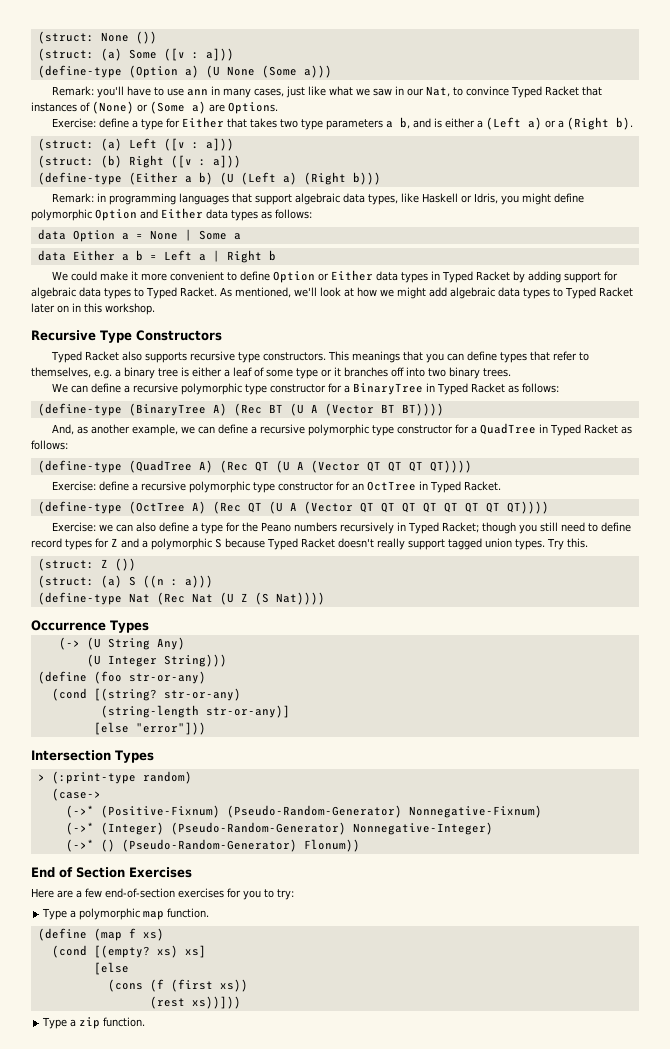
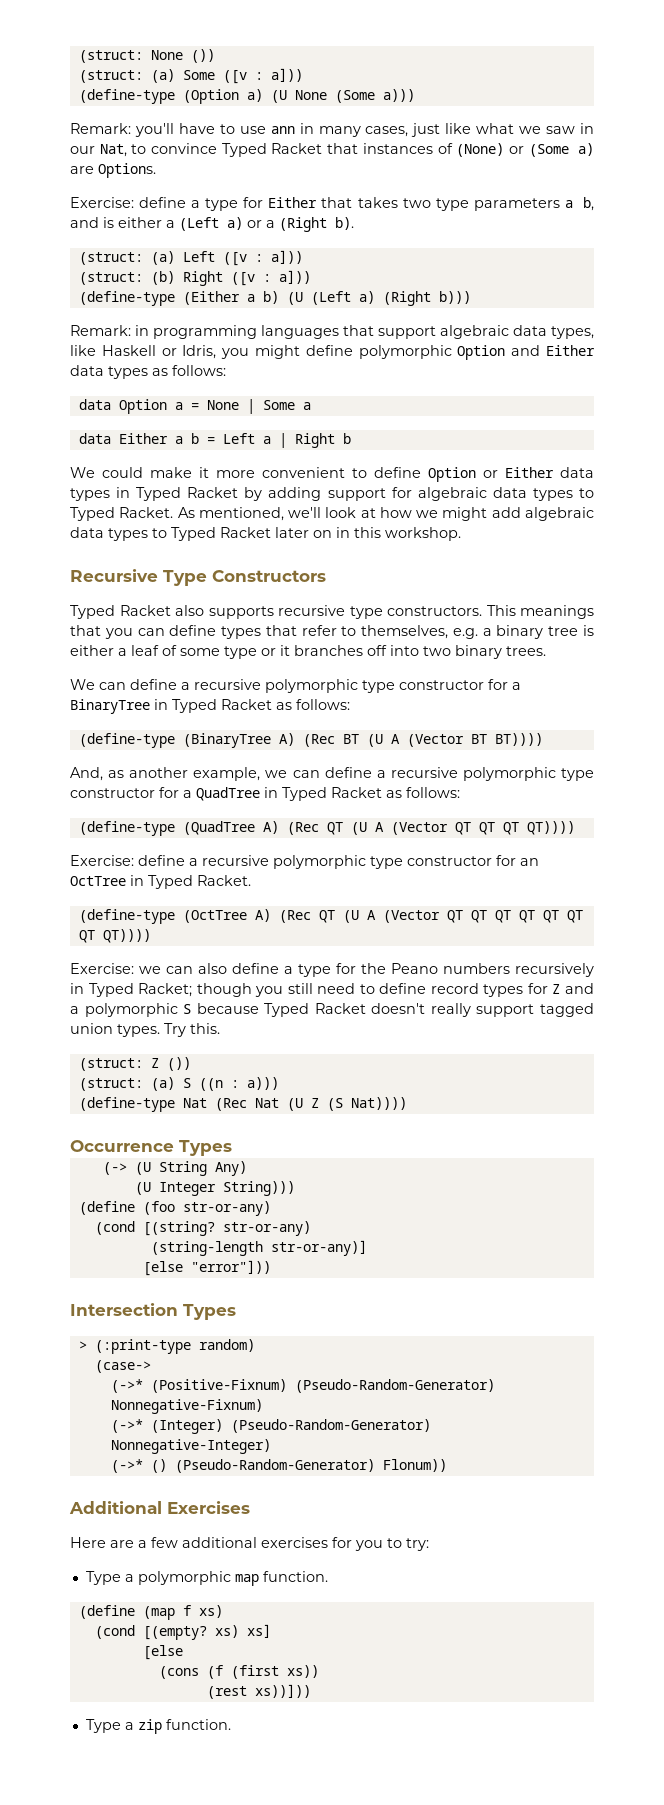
[31,867,125,878] End of Section -> [69,1501,162,1514] Additional
[105,888,175,898] end-of-section -> [182,1537,257,1548] additional

